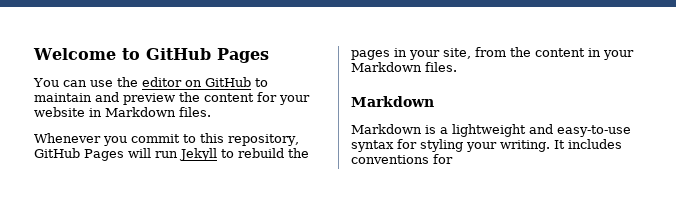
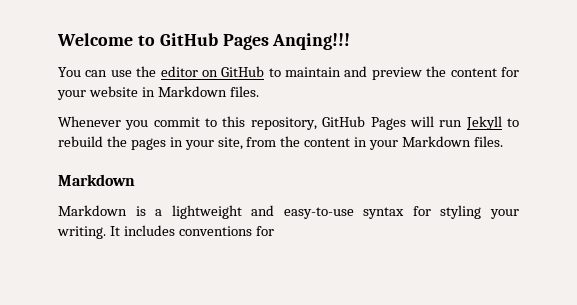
(269, 55) none -> [272,33,351,50] Anqing!!!

